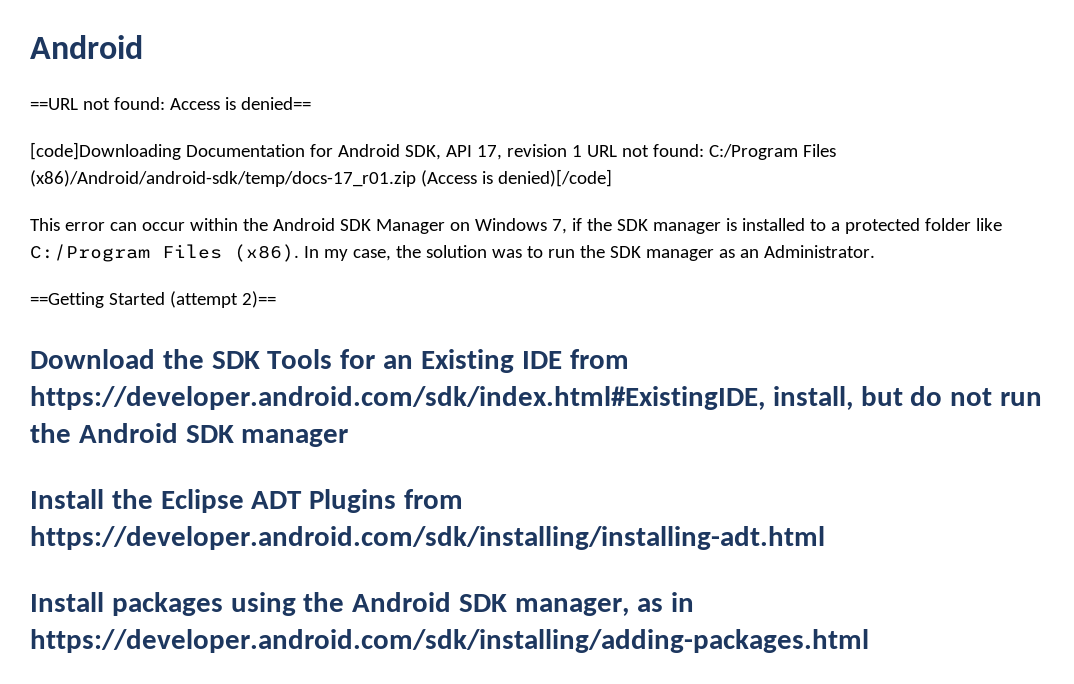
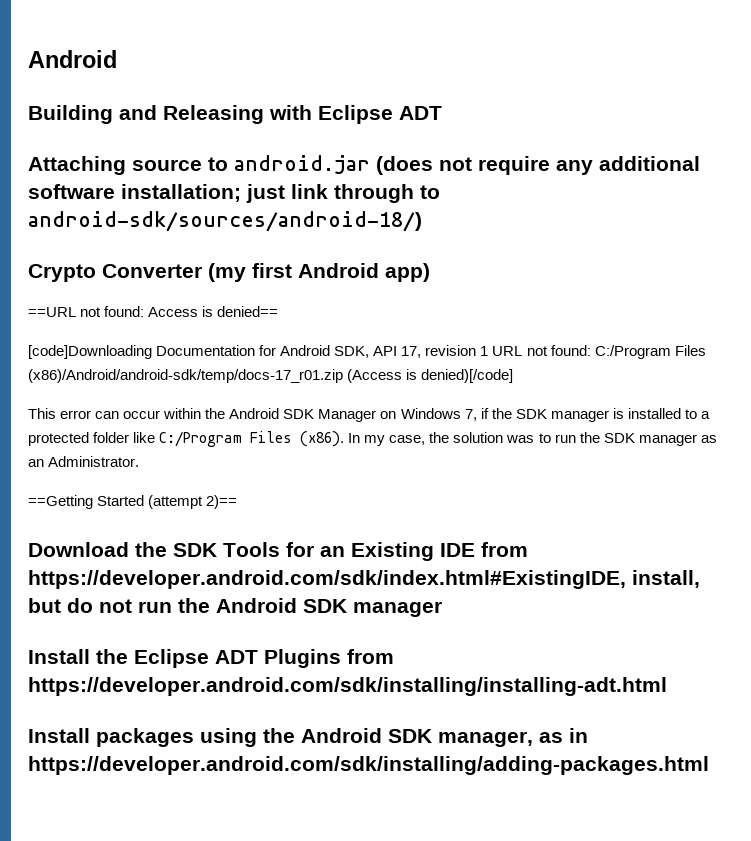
[30,35,143,59] Android -> [28,50,117,68] [28,105,442,124] [28,155,700,175] [28,184,440,203] [28,211,422,232] [28,263,430,282] Android // Building and Releasing with Eclipse ADT // Attaching source to android.jar (does not require any additional software installation; just link through to android-sdk/sources/android-18/) // Crypto Converter (my first Android app)

